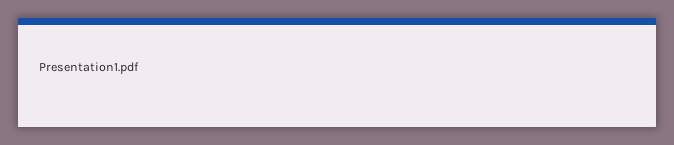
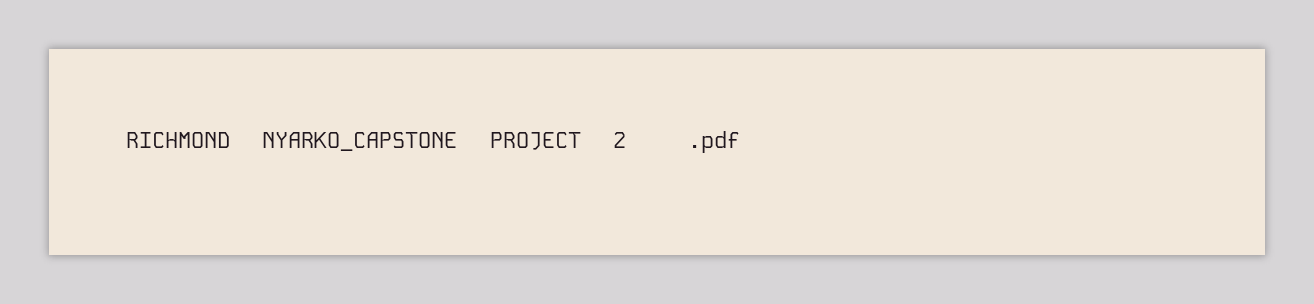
[39,62,139,74] Presentation1.pdf -> [126,131,740,153] RICHMOND NYARKO_CAPSTONE PROJECT 2 .pdf

